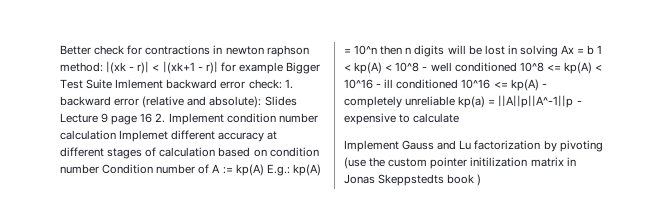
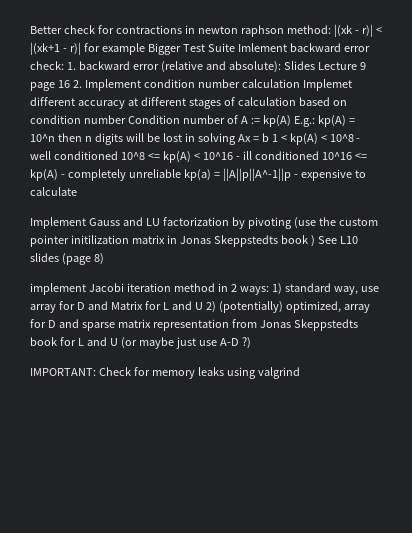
[459,140,472,150] Lu -> [145,218,160,226] LU
(482, 180) none -> [317,236,358,244] [30,253,104,265] [30,283,379,295] [30,301,370,313] [30,319,358,331] [30,337,251,349] [30,367,300,379] See L10 slides (page 8) // implement Jacobi iteration method in 2 ways: 1) standard way, use array for D and Matrix for L and U 2) (potentially) optimized, array for D and sparse matrix representation from Jonas Skeppstedts book for L and U (or maybe just use A-D ?) // IMPORTANT: Check for memory leaks using valgrind

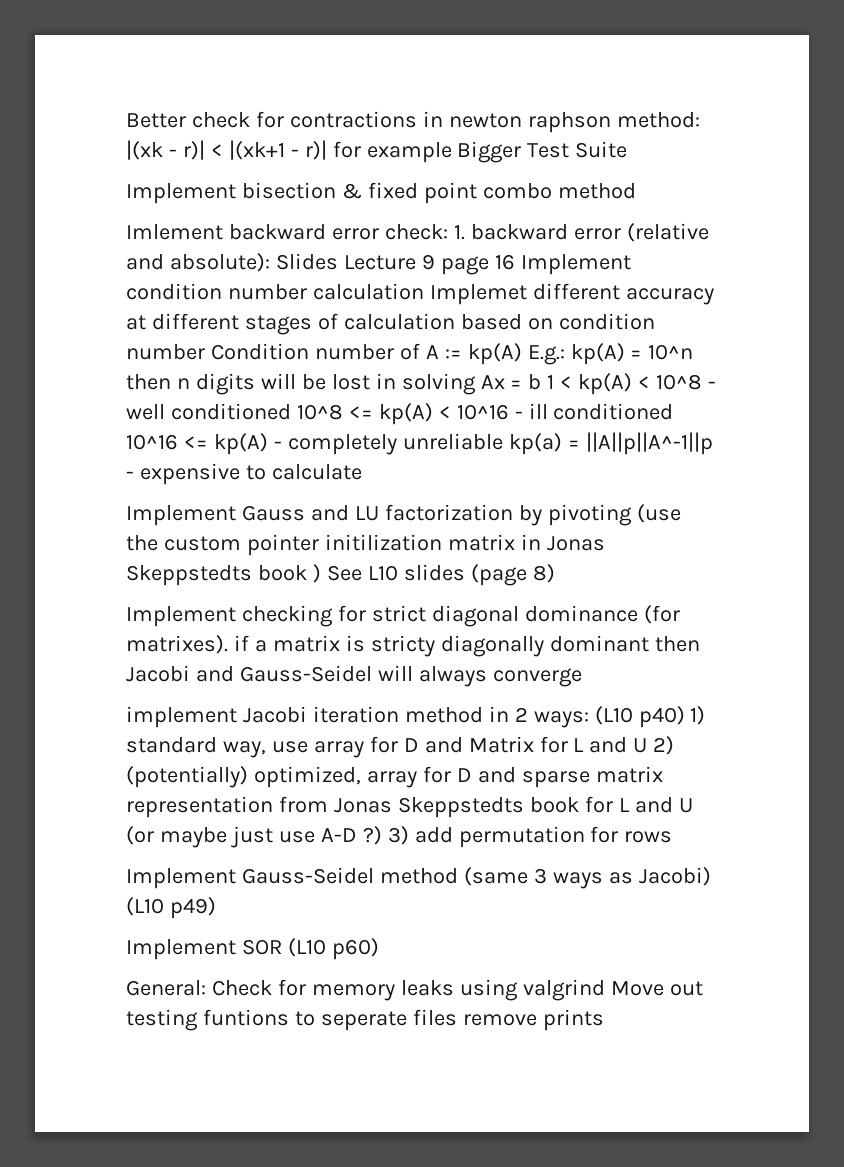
(235, 47) none -> [126,182,636,204] // Implement bisection & fixed point combo method //
[72,80,82,88] 2. -> (515, 262) none
(104, 259) none -> [126,605,680,627] [126,635,700,657] [126,665,582,687] // Implement checking for strict diagonal dominance (for matrixes). if a matrix is stricty diagonally dominant then Jacobi and Gauss-Seidel will always converge
(269, 290) none -> [594,706,685,728] (L10 p40)
[30,368,96,376] // IMPORTANT: -> [387,826,673,848] [126,867,711,889] [126,897,216,919] [126,938,379,960] [126,980,206,996] 3) add permutation for rows // Implement Gauss-Seidel method (same 3 ways as Jacobi) (L10 p49) // Implement SOR (L10 p60) // General:
(300, 373) none -> [610,981,703,996] [126,1009,604,1031] Move out testing funtions to seperate files remove prints

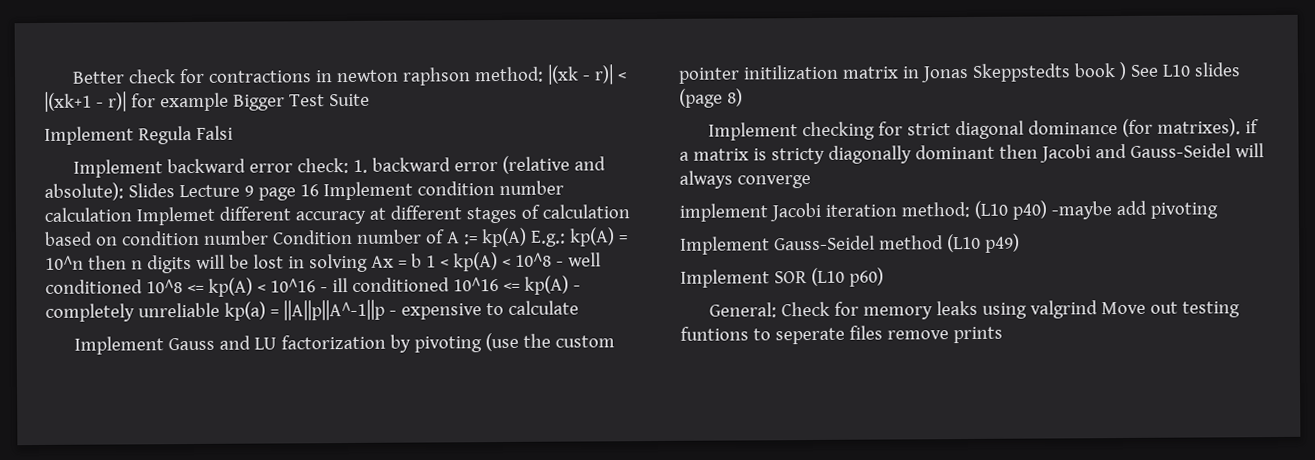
[241,182,636,204] [126,224,223,240] bisection & fixed point combo method // Imlement -> [137,125,233,145] [73,159,164,178] Regula Falsi // Implement
[404,706,706,728] [126,736,675,758] [126,766,663,788] [126,796,693,818] [126,826,673,848] [126,867,711,889] method in 2 ways: (L10 p40) 1) standard way, use array for D and Matrix for L and U 2) (potentially) optimized, array for D and sparse matrix representation from Jonas Skeppstedts book for L and U (or maybe just use A-D ?) 3) add permutation for rows // Implement Gauss-Seidel method (same 3 ways as Jacobi) -> [900,200,1218,220] [680,235,944,255] method: (L10 p40) -maybe add pivoting // Implement Gauss-Seidel method

